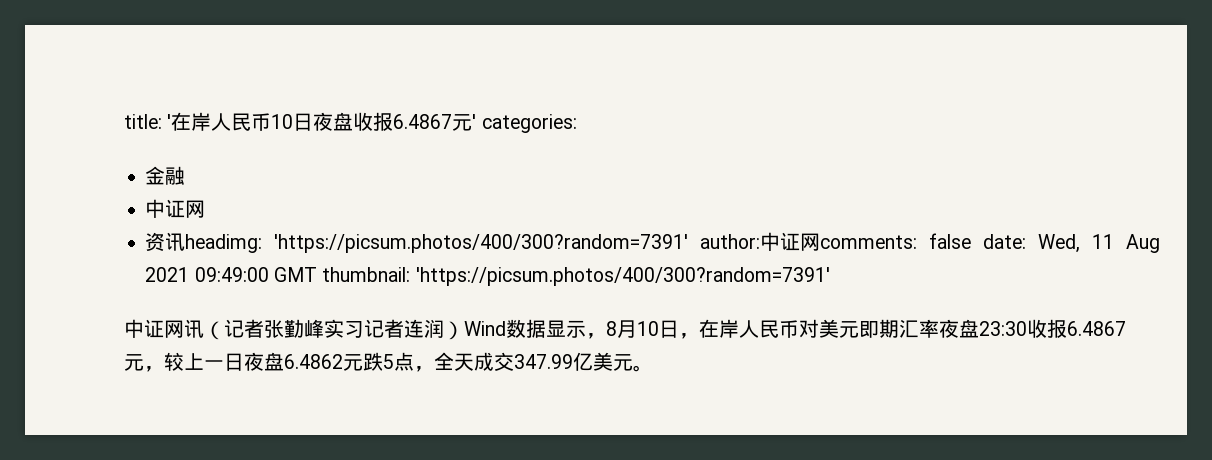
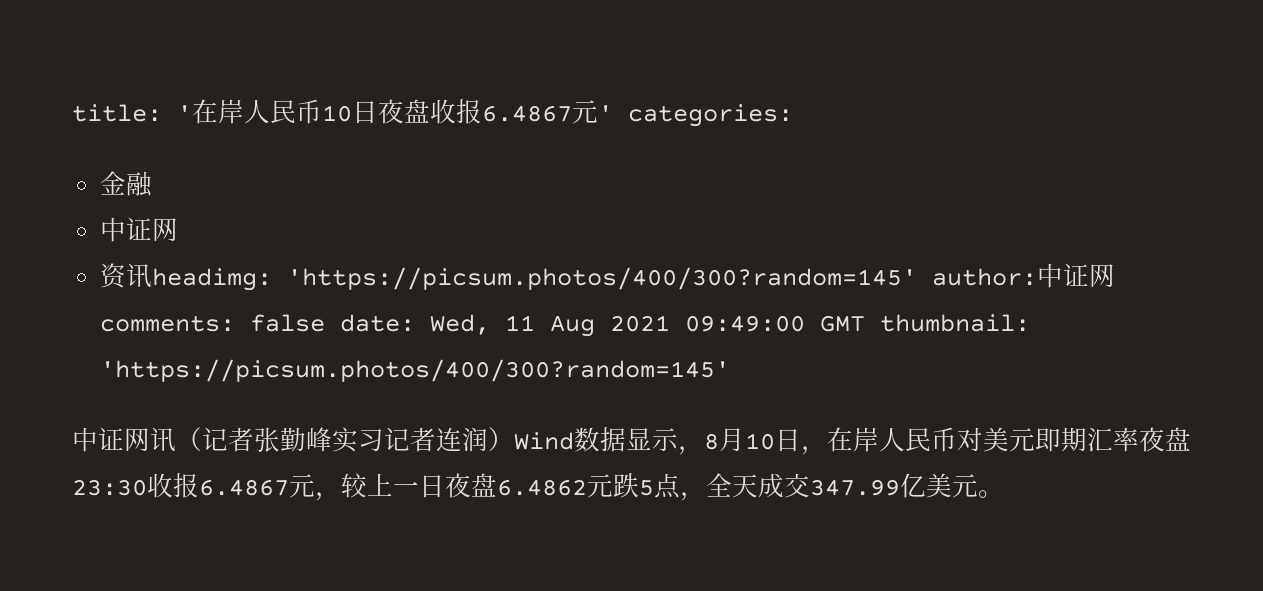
[274,234,689,253] 'https://picsum.photos/400/300?random=7391' -> [287,267,918,290] 'https://picsum.photos/400/300?random=145'
[415,267,830,286] 'https://picsum.photos/400/300?random=7391' -> [100,359,731,382] 'https://picsum.photos/400/300?random=145'

